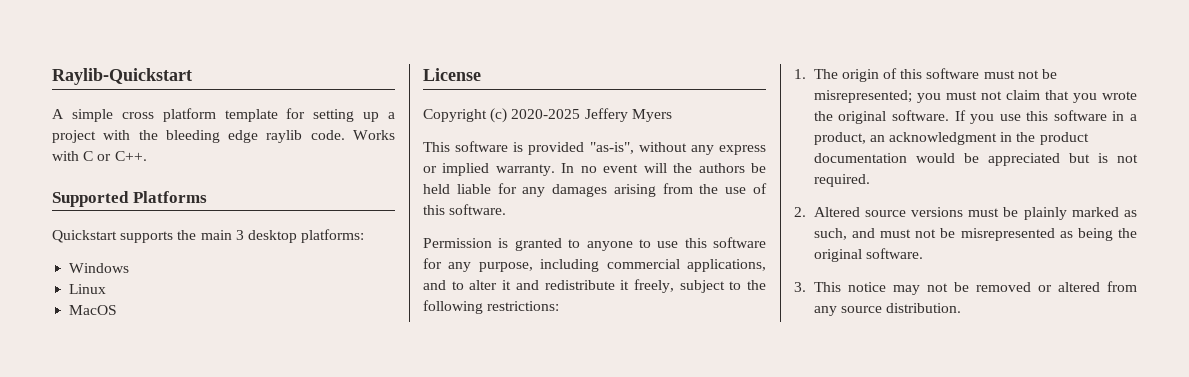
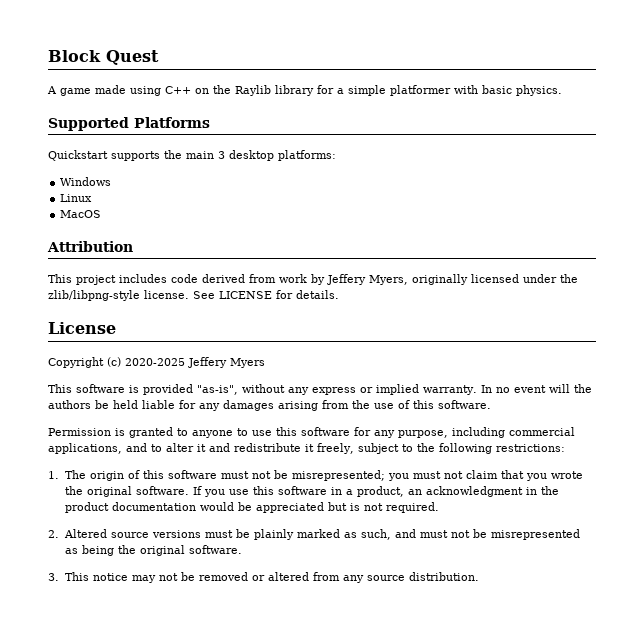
[52,68,192,85] Raylib-Quickstart -> [48,50,159,65] Block Quest
[71,108,395,122] [52,130,395,143] [52,151,147,161] simple cross platform template for setting up a project with the bleeding edge raylib code. Works with C or C++. -> [60,85,562,96] game made using C++ on the Raylib library for a simple platformer with basic physics.
(118, 310) none -> [47,241,133,252] [48,274,578,285] [48,290,339,301] // Attribution // This project includes code derived from work by Jeffery Myers, originally licensed under the zlib/libpng-style license. See LICENSE for details.

